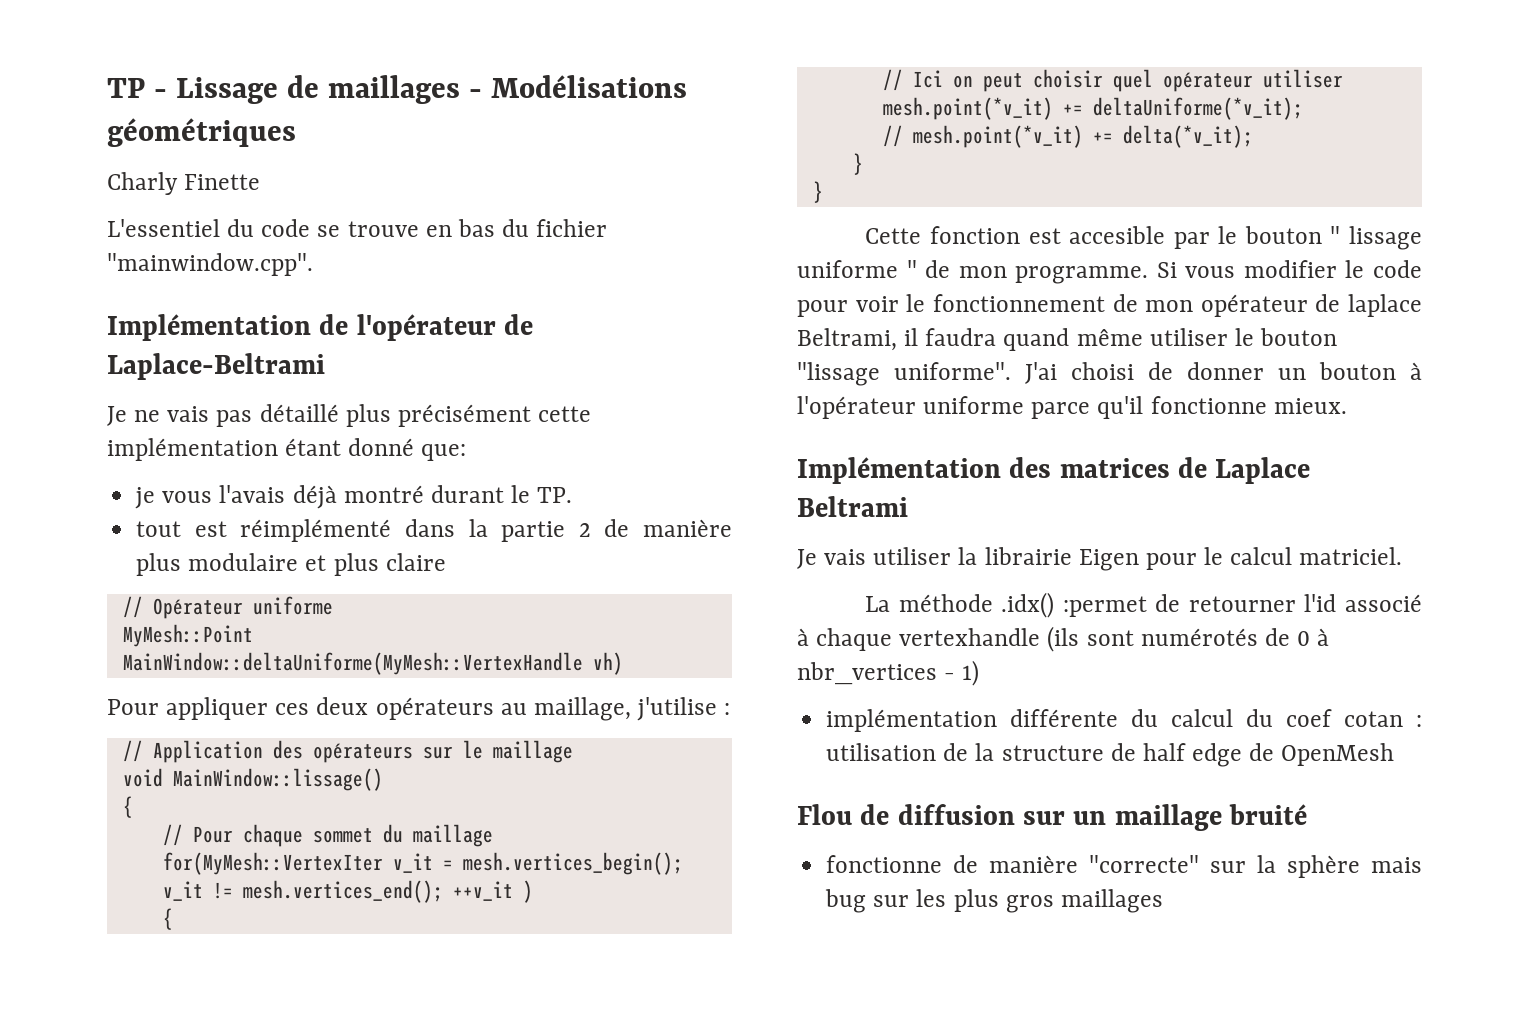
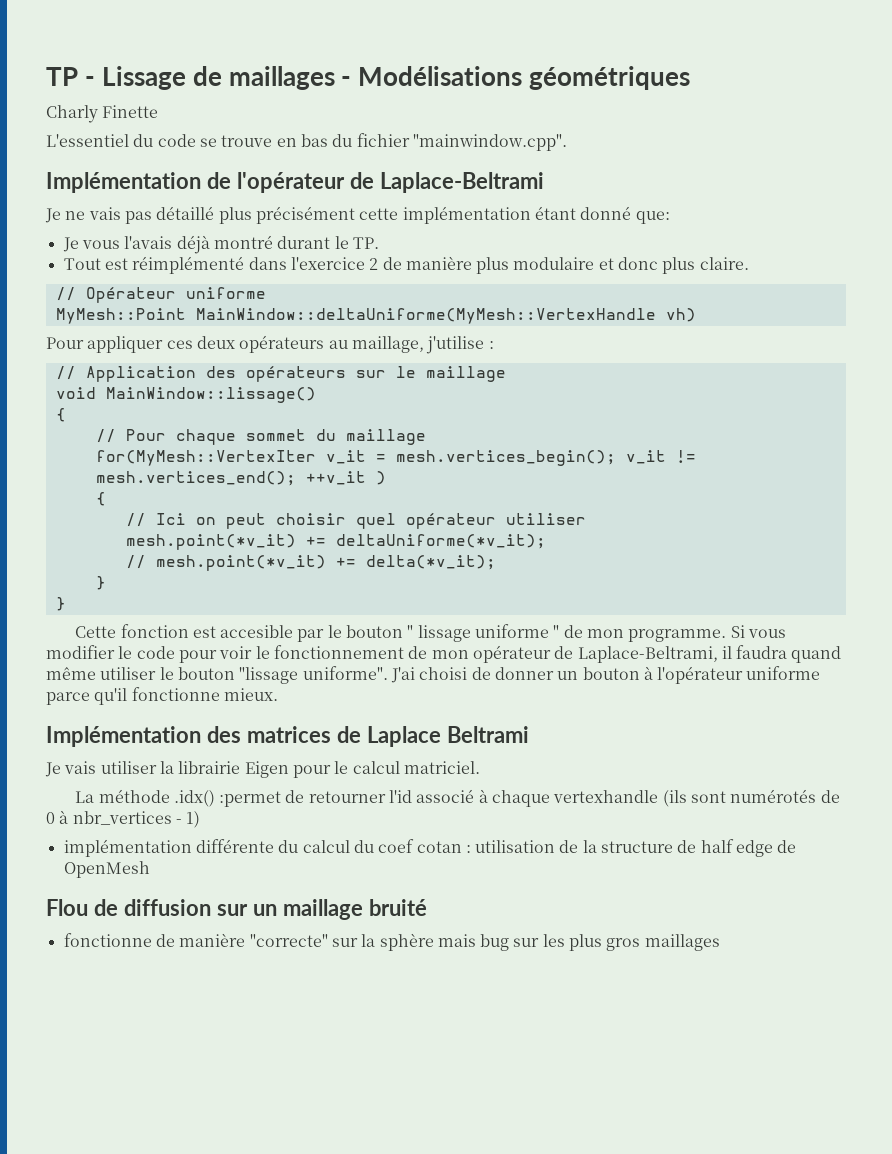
[135,487,156,509] je -> [62,237,79,252] Je
[136,521,182,537] tout -> [63,258,101,270] Tout
[468,519,566,542] la partie -> [290,257,365,270] l'exercice
[333,553,446,576] plus claire -> [618,257,749,274] donc plus claire.
[1348,294,1422,317] [797,328,897,351] laplace Beltrami, -> [577,646,718,663] Laplace-Beltrami,

